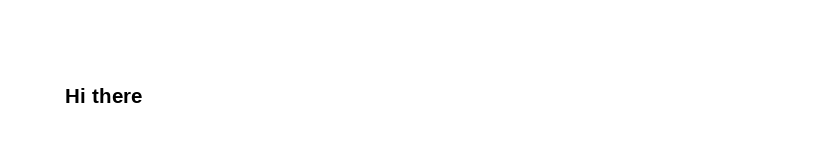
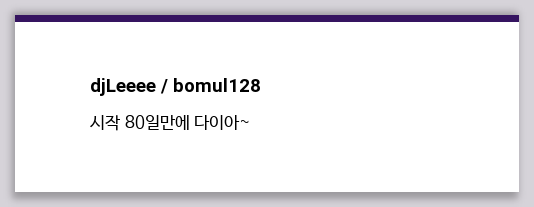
[65,88,142,103] Hi there -> [90,78,261,96] [90,115,251,131] djLeeee / bomul128 // 시작 80일만에 다이아~

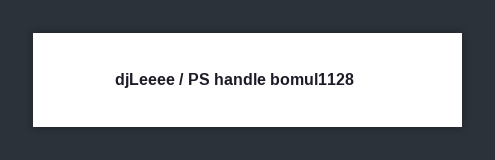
[173,78,261,92] [90,115,251,131] bomul128 // 시작 80일만에 다이아~ -> [187,73,355,85] PS handle bomul1128

